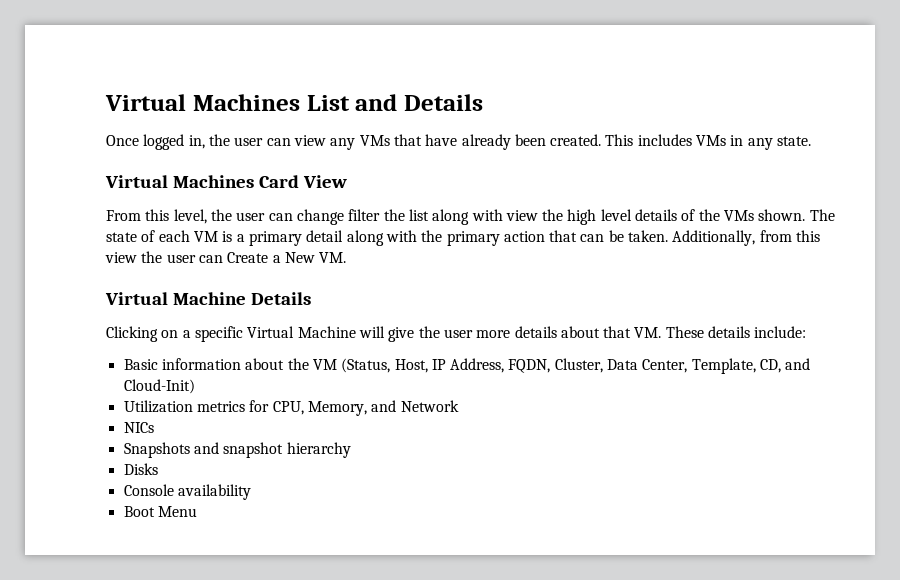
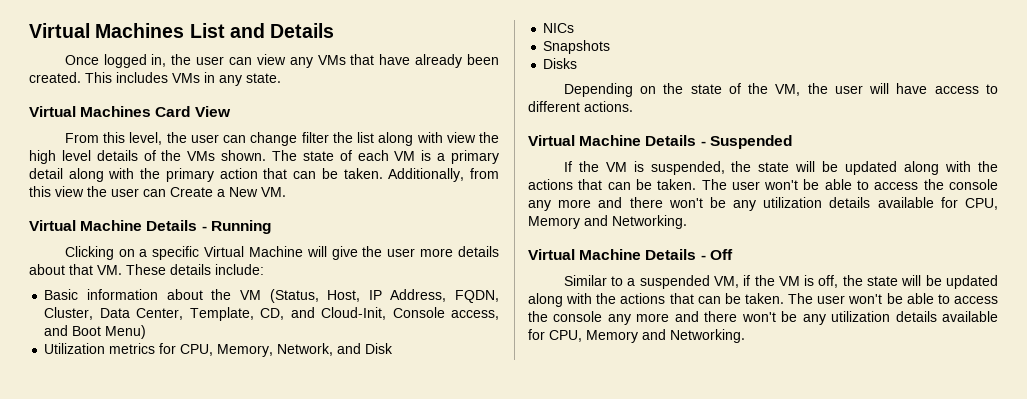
(311, 298) none -> [201,220,271,234] - Running
[123,379,195,394] Cloud-Init) -> [321,307,499,320] [44,325,147,339] Cloud-Init, Console access, and Boot Menu)
[371,400,459,412] and Network -> [277,343,394,356] Network, and Disk
[193,442,351,458] [123,463,158,475] [123,484,251,500] [123,506,197,517] and snapshot hierarchy // Disks // Console availability // Boot Menu -> [543,58,578,69] [563,83,998,97] [528,101,633,112] [528,135,792,149] [563,161,998,175] [528,179,999,190] [528,197,998,211] [528,215,687,229] [528,249,733,260] [563,275,999,289] [528,293,999,307] [528,311,998,325] [528,329,745,343] // Disks // Depending on the state of the VM, the user will have access to different actions. // Virtual Machine Details - Suspended // If the VM is suspended, the state will be updated along with the actions that can be taken. The user won't be able to access the console any more and there won't be any utilization details available for CPU, Memory and Networking. // Virtual Machine Details - Off // Similar to a suspended VM, if the VM is off, the state will be updated along with the actions that can be taken. The user won't be able to access the console any more and there won't be any utilization details available for CPU, Memory and Networking.

